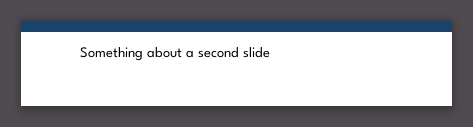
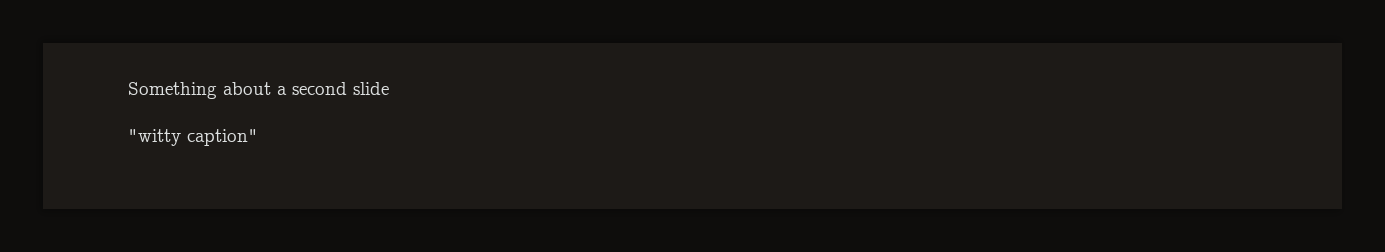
(270, 52) none -> [128,129,258,146] // "witty caption"

